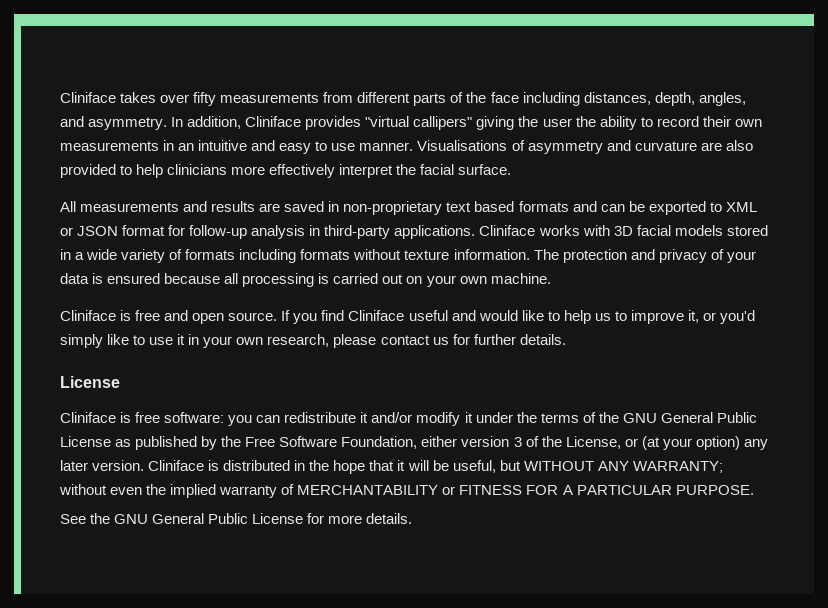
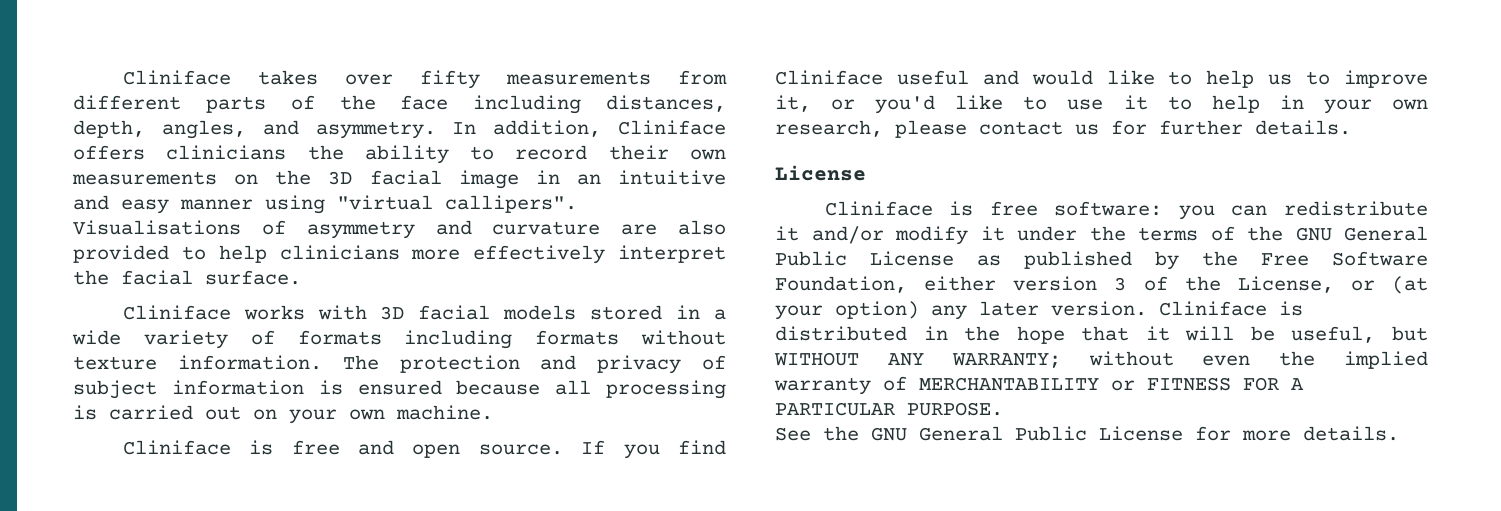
[305,116,572,130] provides "virtual callipers" giving the user -> [73,145,287,160] offers clinicians
(159, 146) none -> [234,170,519,189] on the 3D facial image
[315,141,414,151] to use manner. -> [180,195,577,214] manner using "virtual callipers".
[60,201,757,215] [60,225,476,239] All measurements and results are saved in non-proprietary text based formats and can be exported to XML or JSON format for follow-up analysis in third-party applications. -> (301, 277) none
[726,251,756,263] [60,273,89,284] your data -> [73,380,304,399] subject information
[60,334,103,348] simply -> (936, 104) none
(186, 339) none -> [1167,95,1260,113] to help

